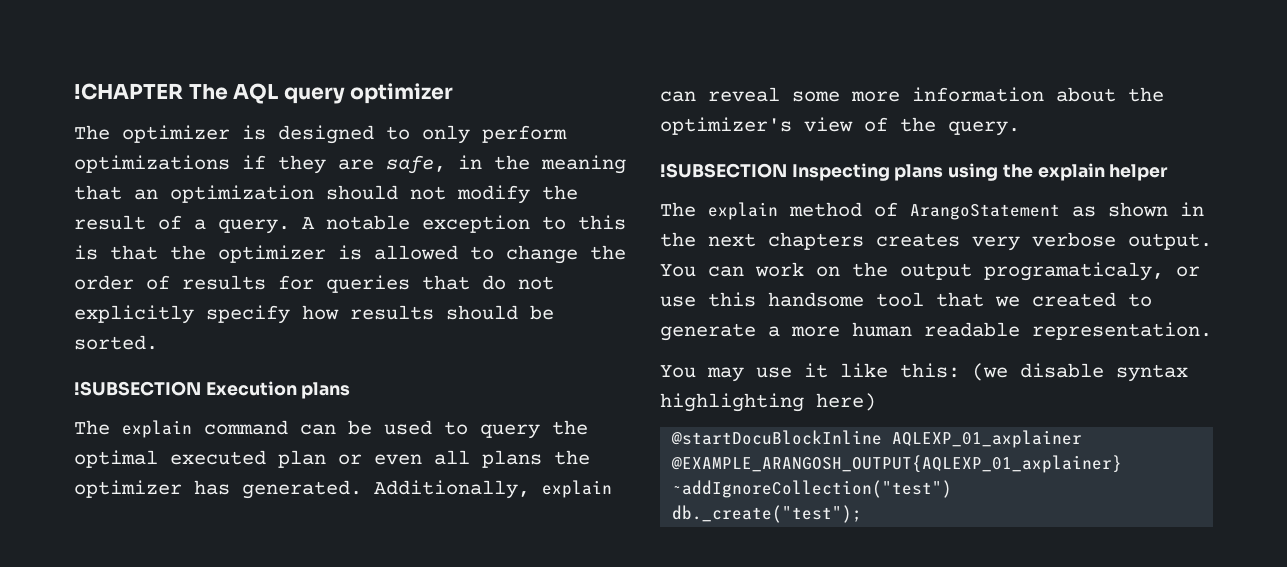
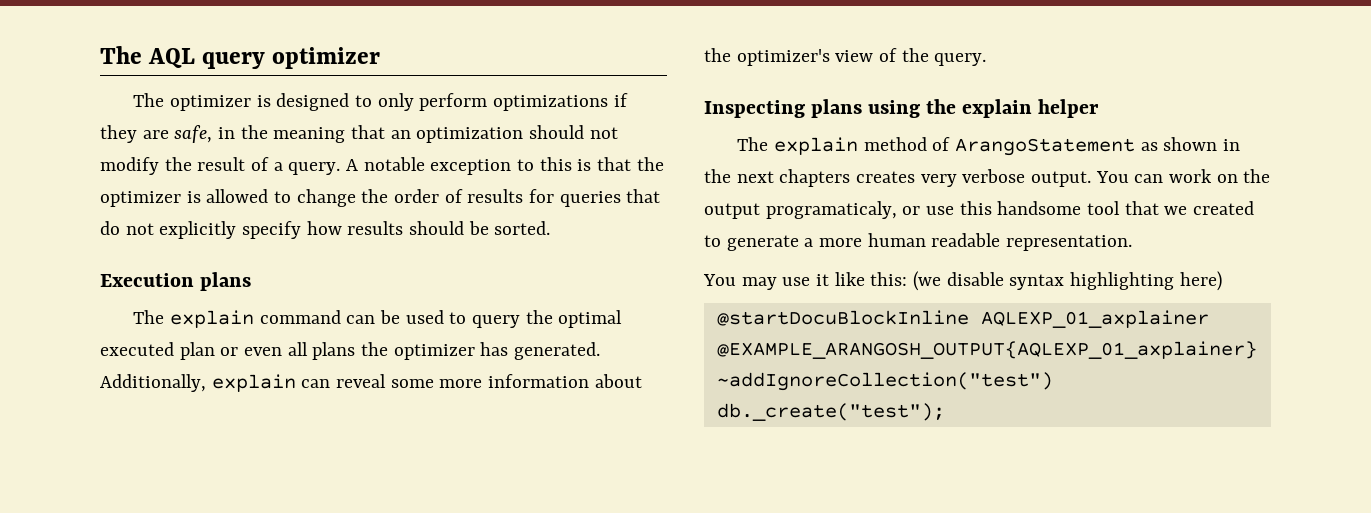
[74,83,183,100] !CHAPTER -> (100, 55) none
[74,381,201,396] !SUBSECTION -> (551, 228) none
[660,163,787,178] !SUBSECTION -> (987, 59) none

